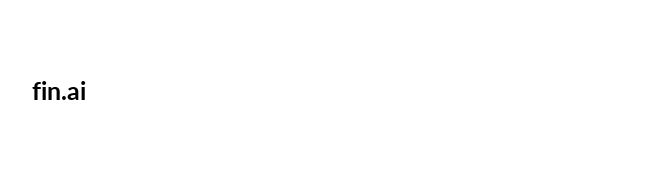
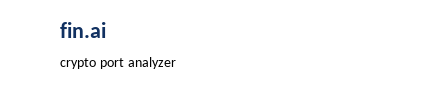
(86, 90) none -> [60,57,176,69] // crypto port analyzer

